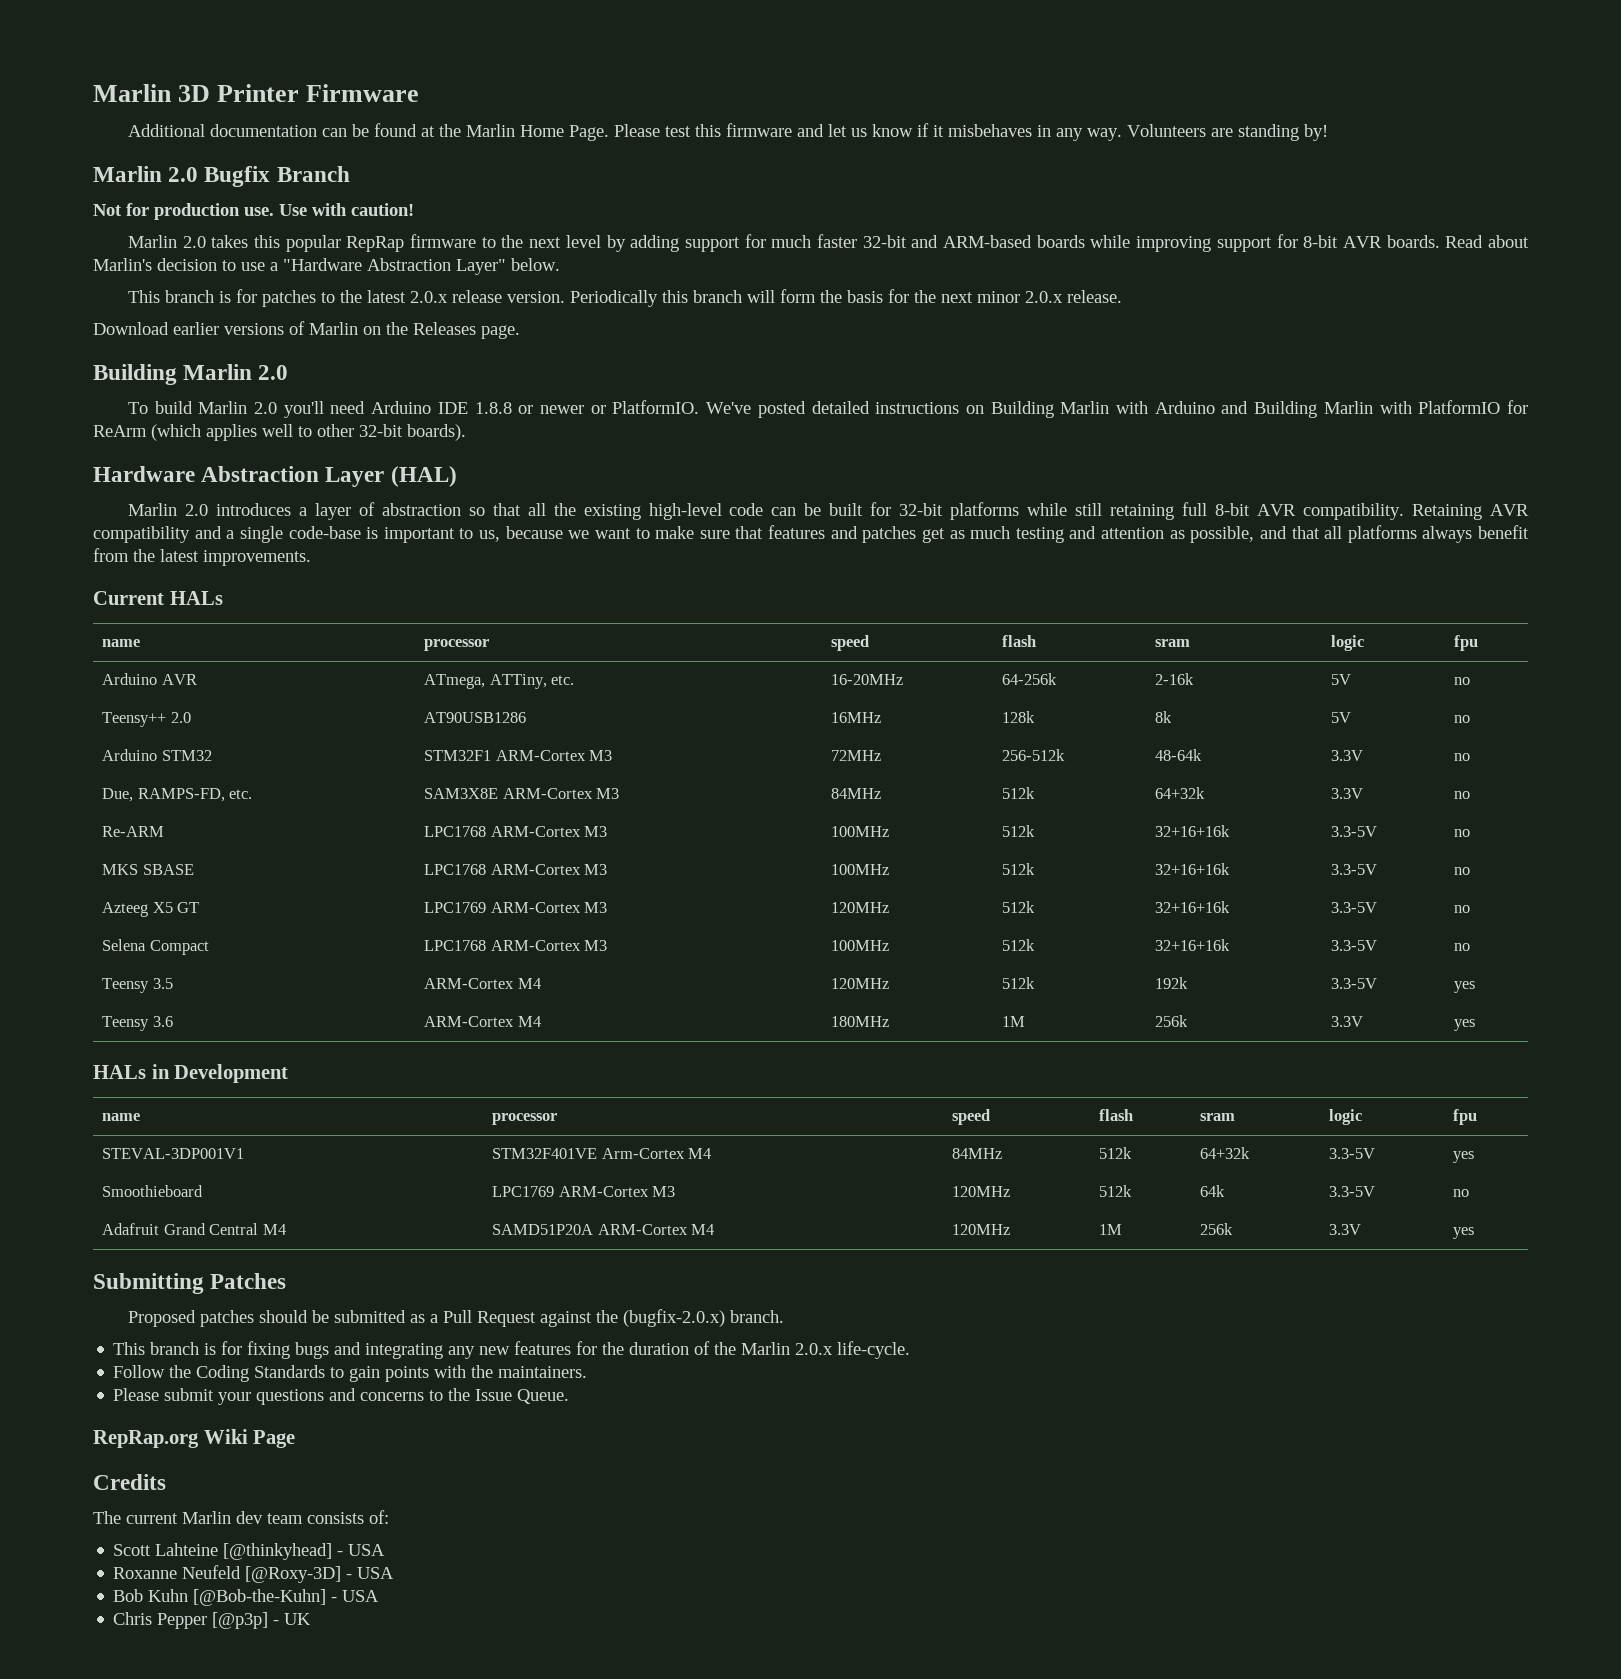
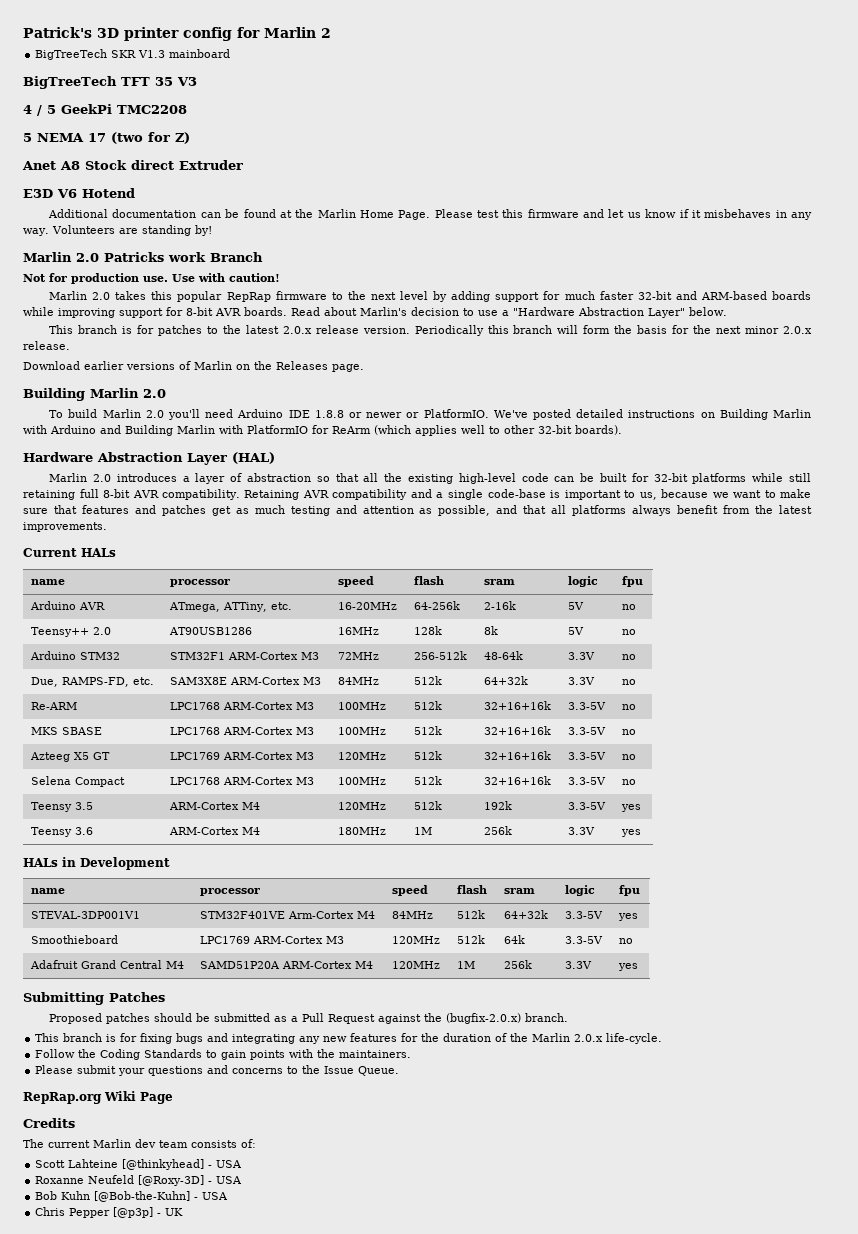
[93,84,420,102] Marlin 3D Printer Firmware -> [23,27,331,41] [35,49,231,60] [23,76,197,89] [23,104,187,116] [23,132,190,144] [22,160,243,170] [23,188,135,198] Patrick's 3D printer config for Marlin 2 // BigTreeTech SKR V1.3 mainboard // BigTreeTech TFT 35 V3 // 4 / 5 GeekPi TMC2208 // 5 NEMA 17 (two for Z) // Anet A8 Stock direct Extruder // E3D V6 Hotend
[204,166,271,187] Bugfix -> [104,252,206,262] Patricks work

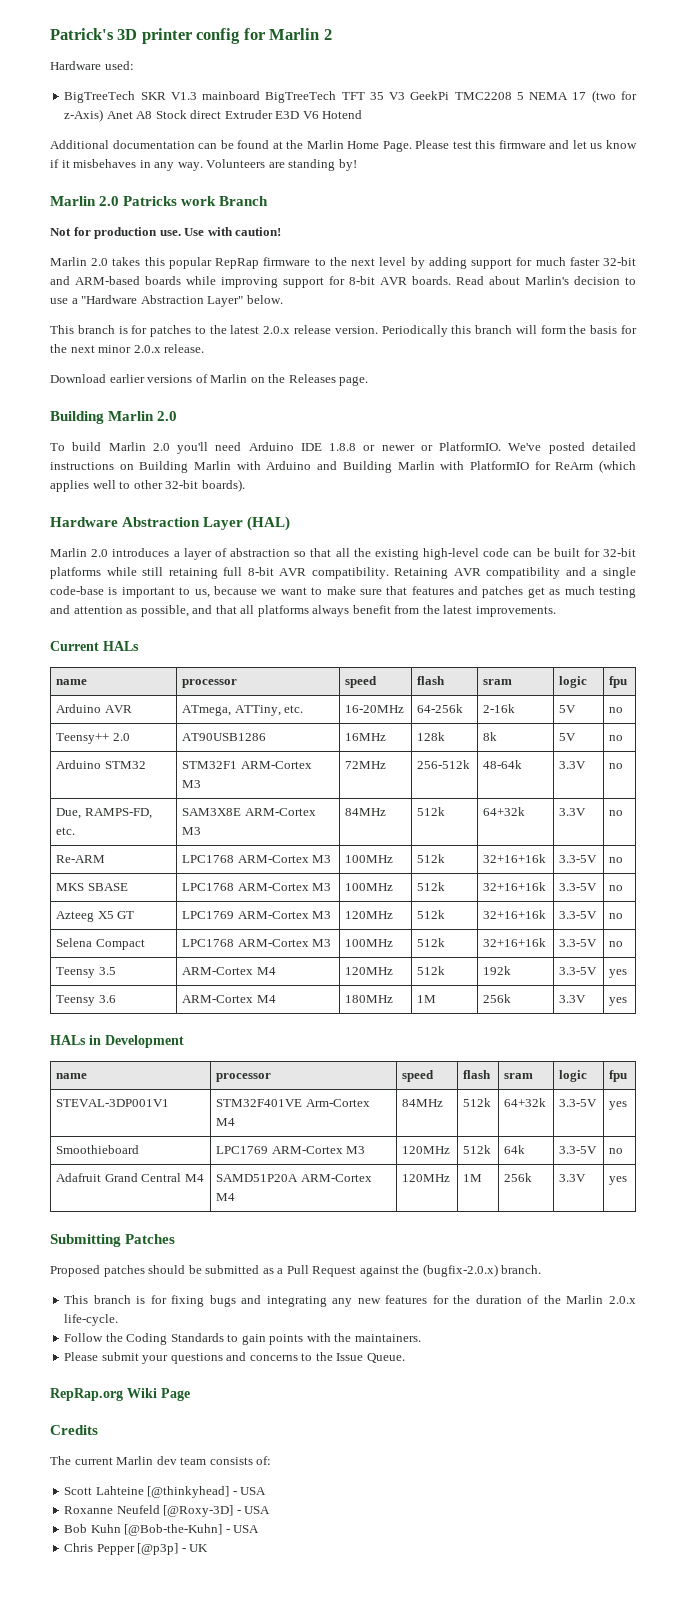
(331, 33) none -> [50,61,134,70] // Hardware used:
(231, 53) // -> (261, 95) none
[23,105,56,116] // 4 / 5 -> (406, 96) none
(187, 109) // -> (512, 96) none
[175,132,190,144] Z) // -> [64,109,104,122] z-Axis)
(243, 165) // -> (273, 114) none

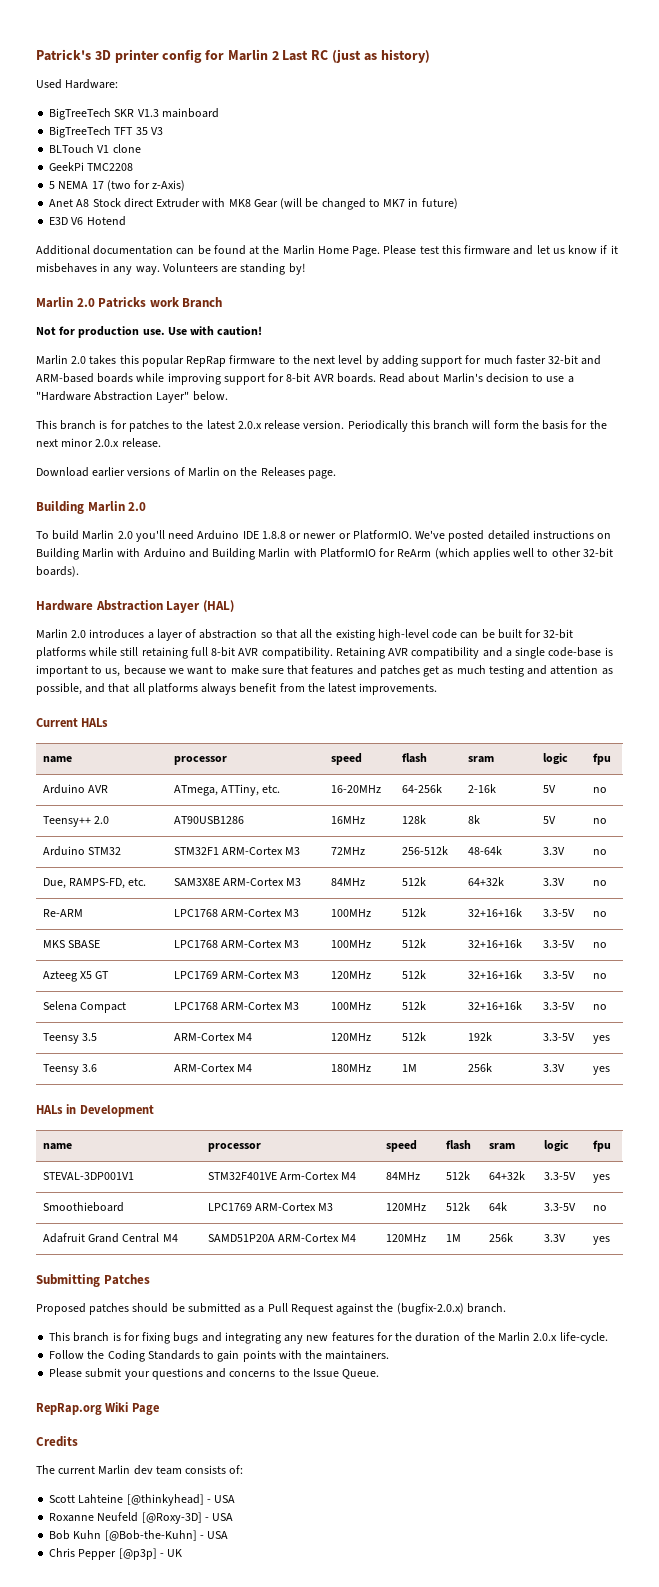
[50,61,134,70] // Hardware used: -> [282,49,430,63] [36,79,119,89] Last RC (just as history) // Used Hardware:
(261, 95) none -> (219, 113) //
(406, 96) none -> [49,144,141,153] // BLTouch V1 clone //
(512, 96) none -> (134, 167) //
(104, 115) none -> (186, 185) //
(273, 114) none -> [202,198,458,210] with MK8 Gear (will be changed to MK7 in future) //

